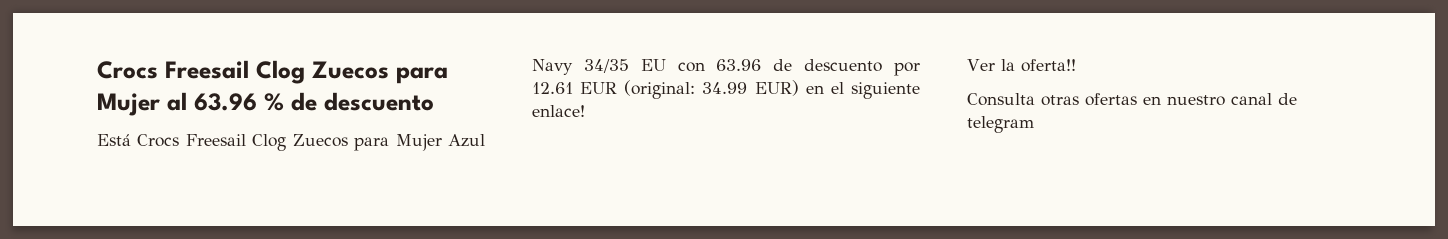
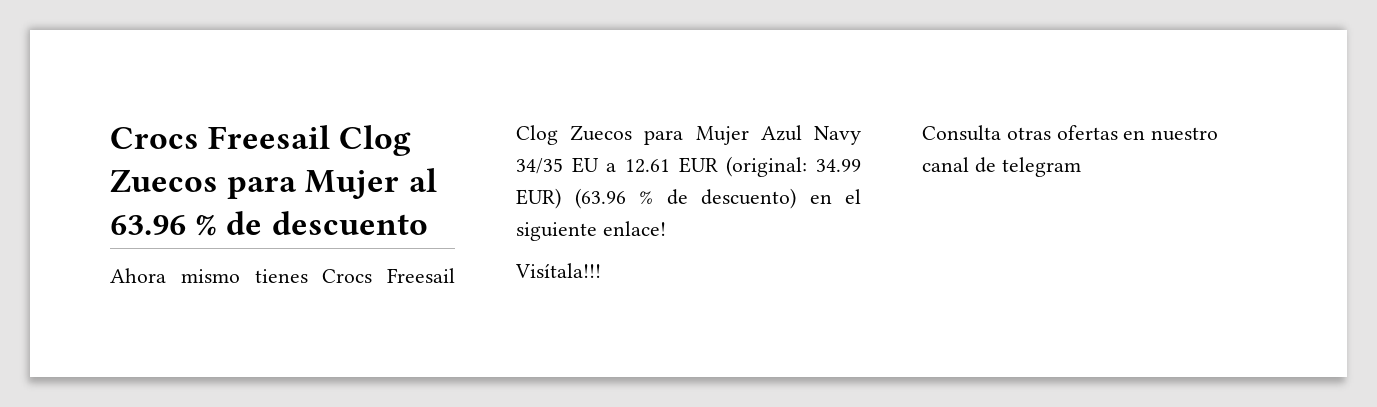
[97,134,131,146] Está -> [110,268,308,283] Ahora mismo tienes
[677,59,920,76] con 63.96 de descuento por -> [606,163,617,172] a
(799, 88) none -> [574,188,796,209] (63.96 % de descuento)
[967,59,1076,72] Ver la oferta!! -> [515,263,601,278] Visítala!!!

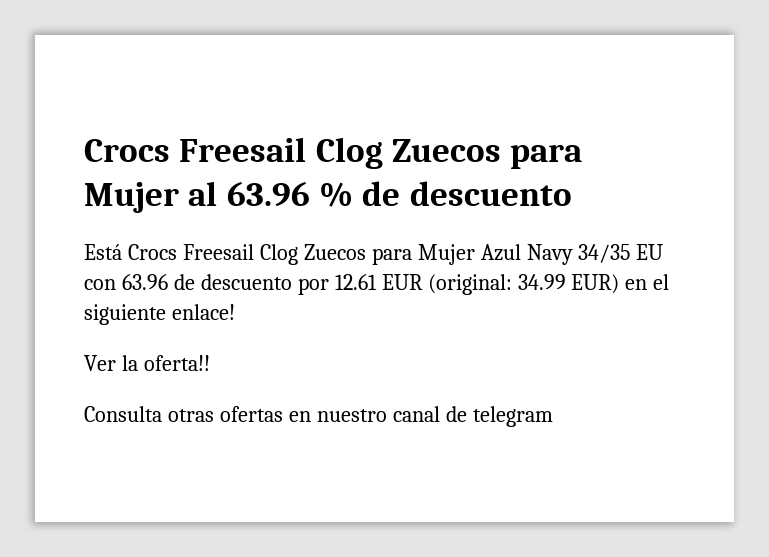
[110,268,308,283] Ahora mismo tienes -> [84,244,122,260] Está
[606,163,617,172] a -> [84,274,329,295] con 63.96 de descuento por
[574,188,796,209] (63.96 % de descuento) -> (620, 284) none
[515,263,601,278] Visítala!!! -> [84,355,210,371] Ver la oferta!!

